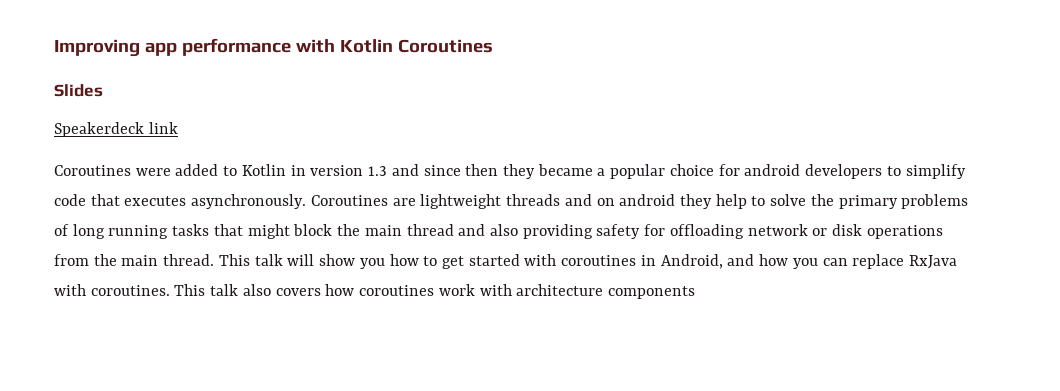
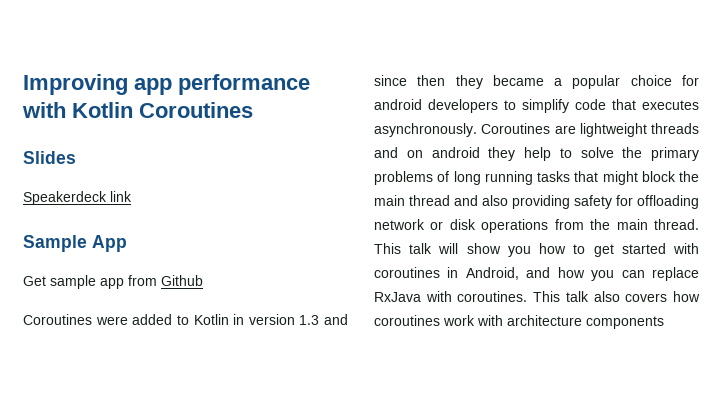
(178, 128) none -> [23,235,127,252] [23,275,203,289] // Sample App // Get sample app from Github

